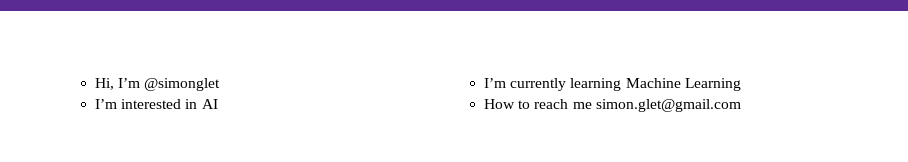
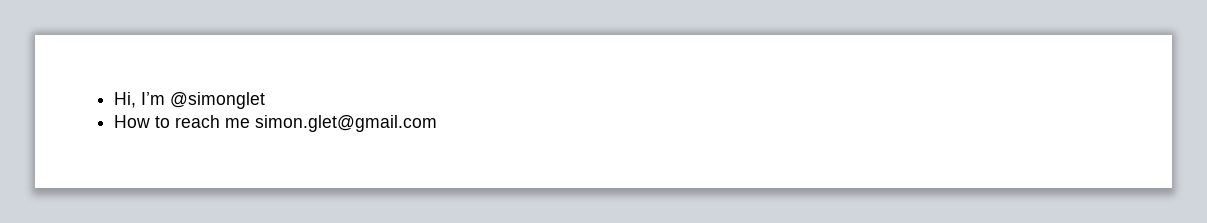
[95,99,218,109] [484,78,741,91] // I’m interested in AI // I’m currently learning Machine Learning -> (266, 100) none

